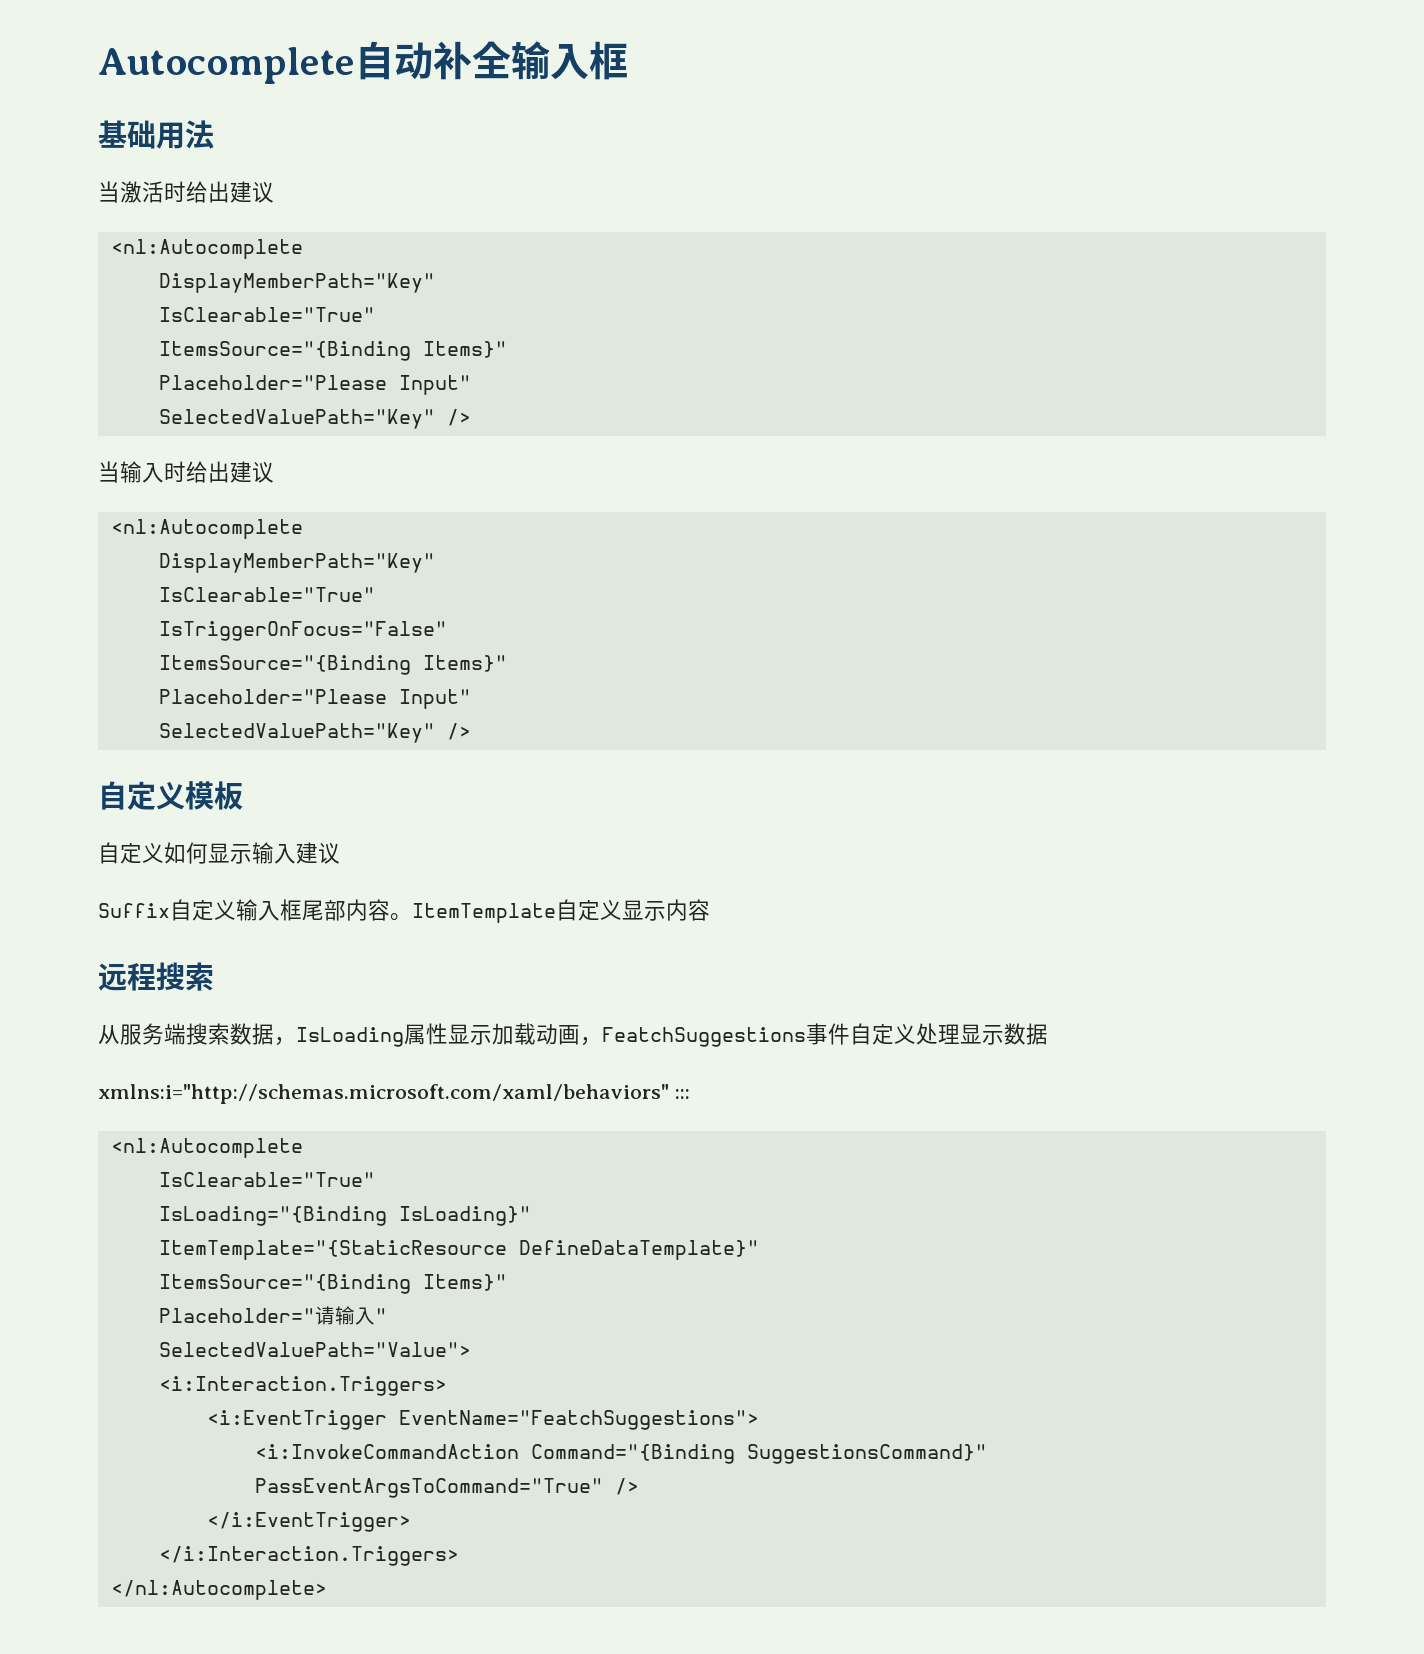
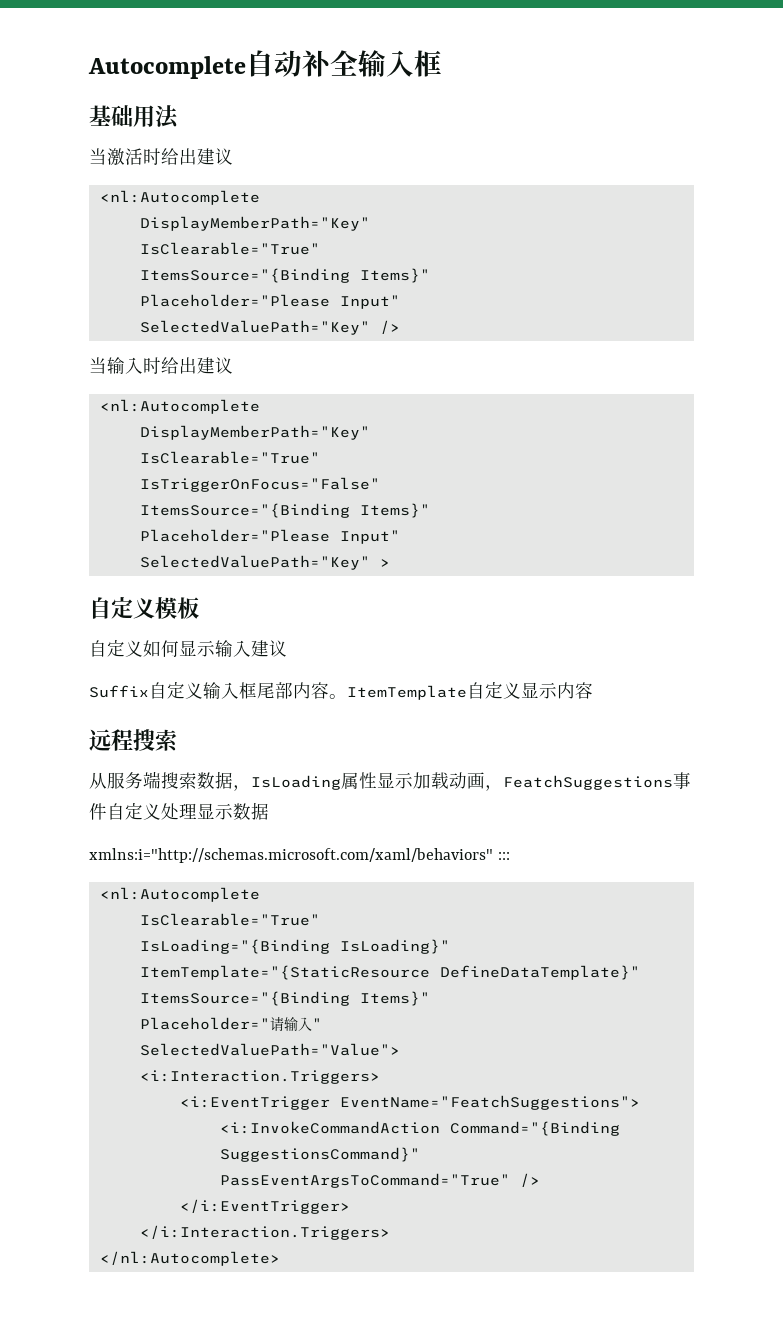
[446,723,471,740] /> -> [379,559,390,567] >

